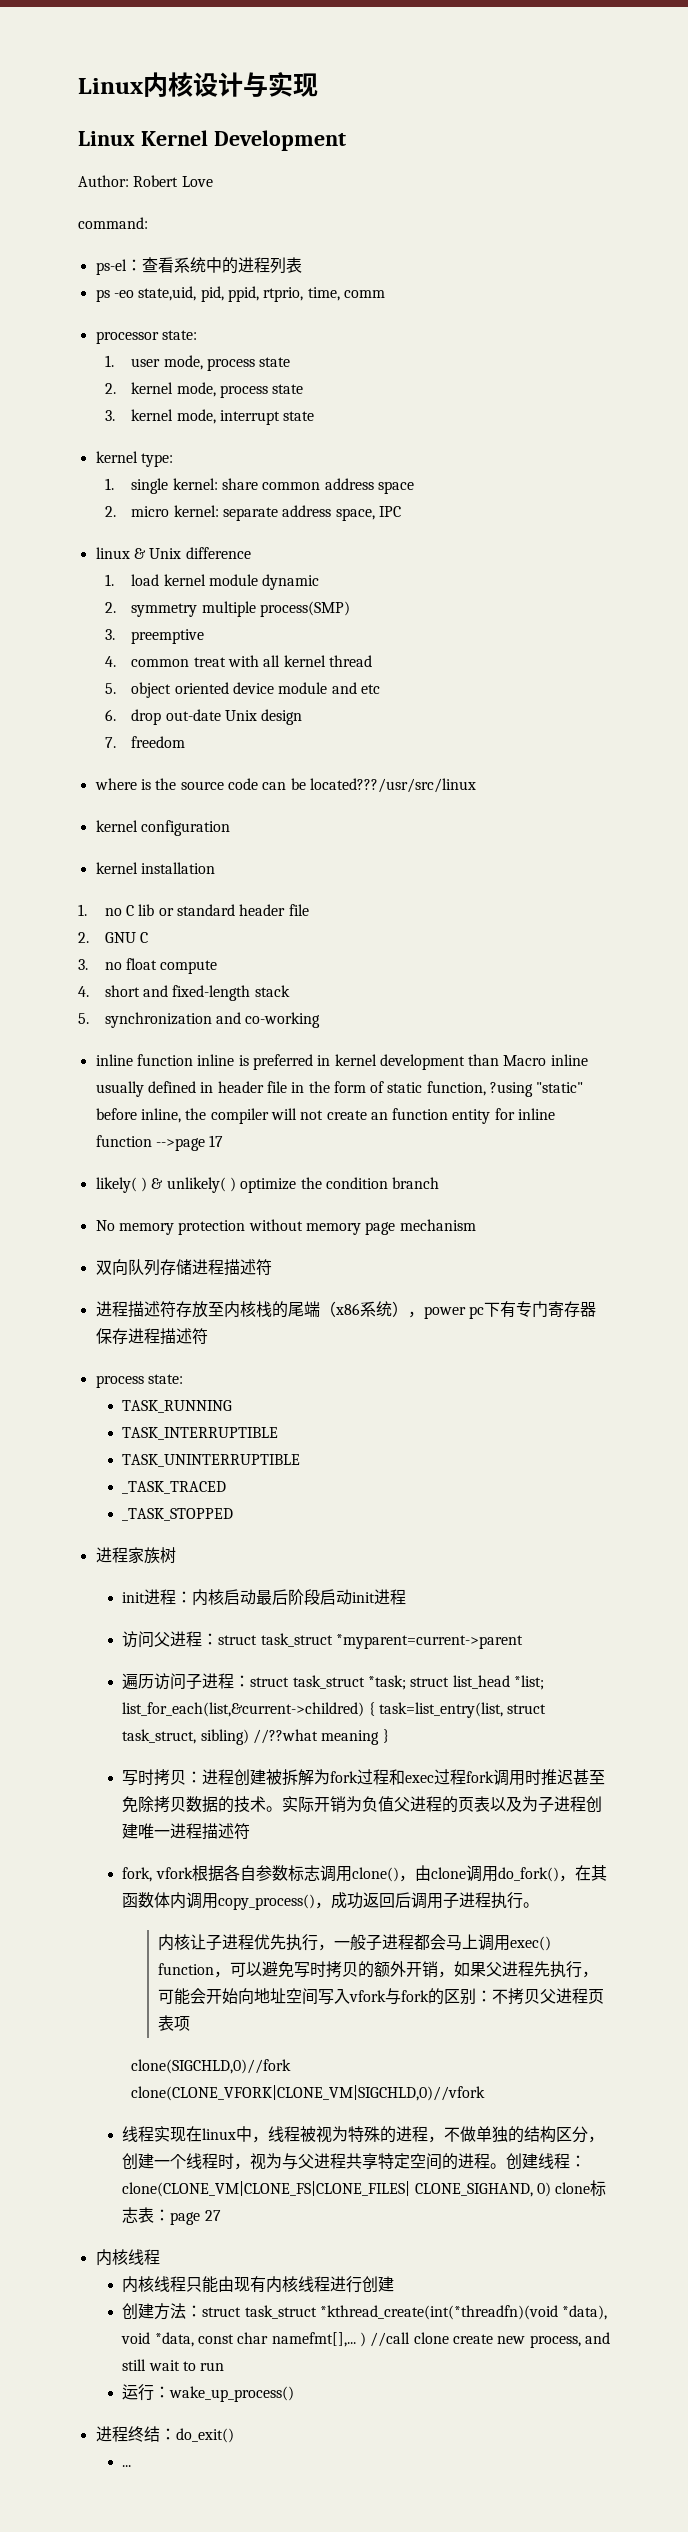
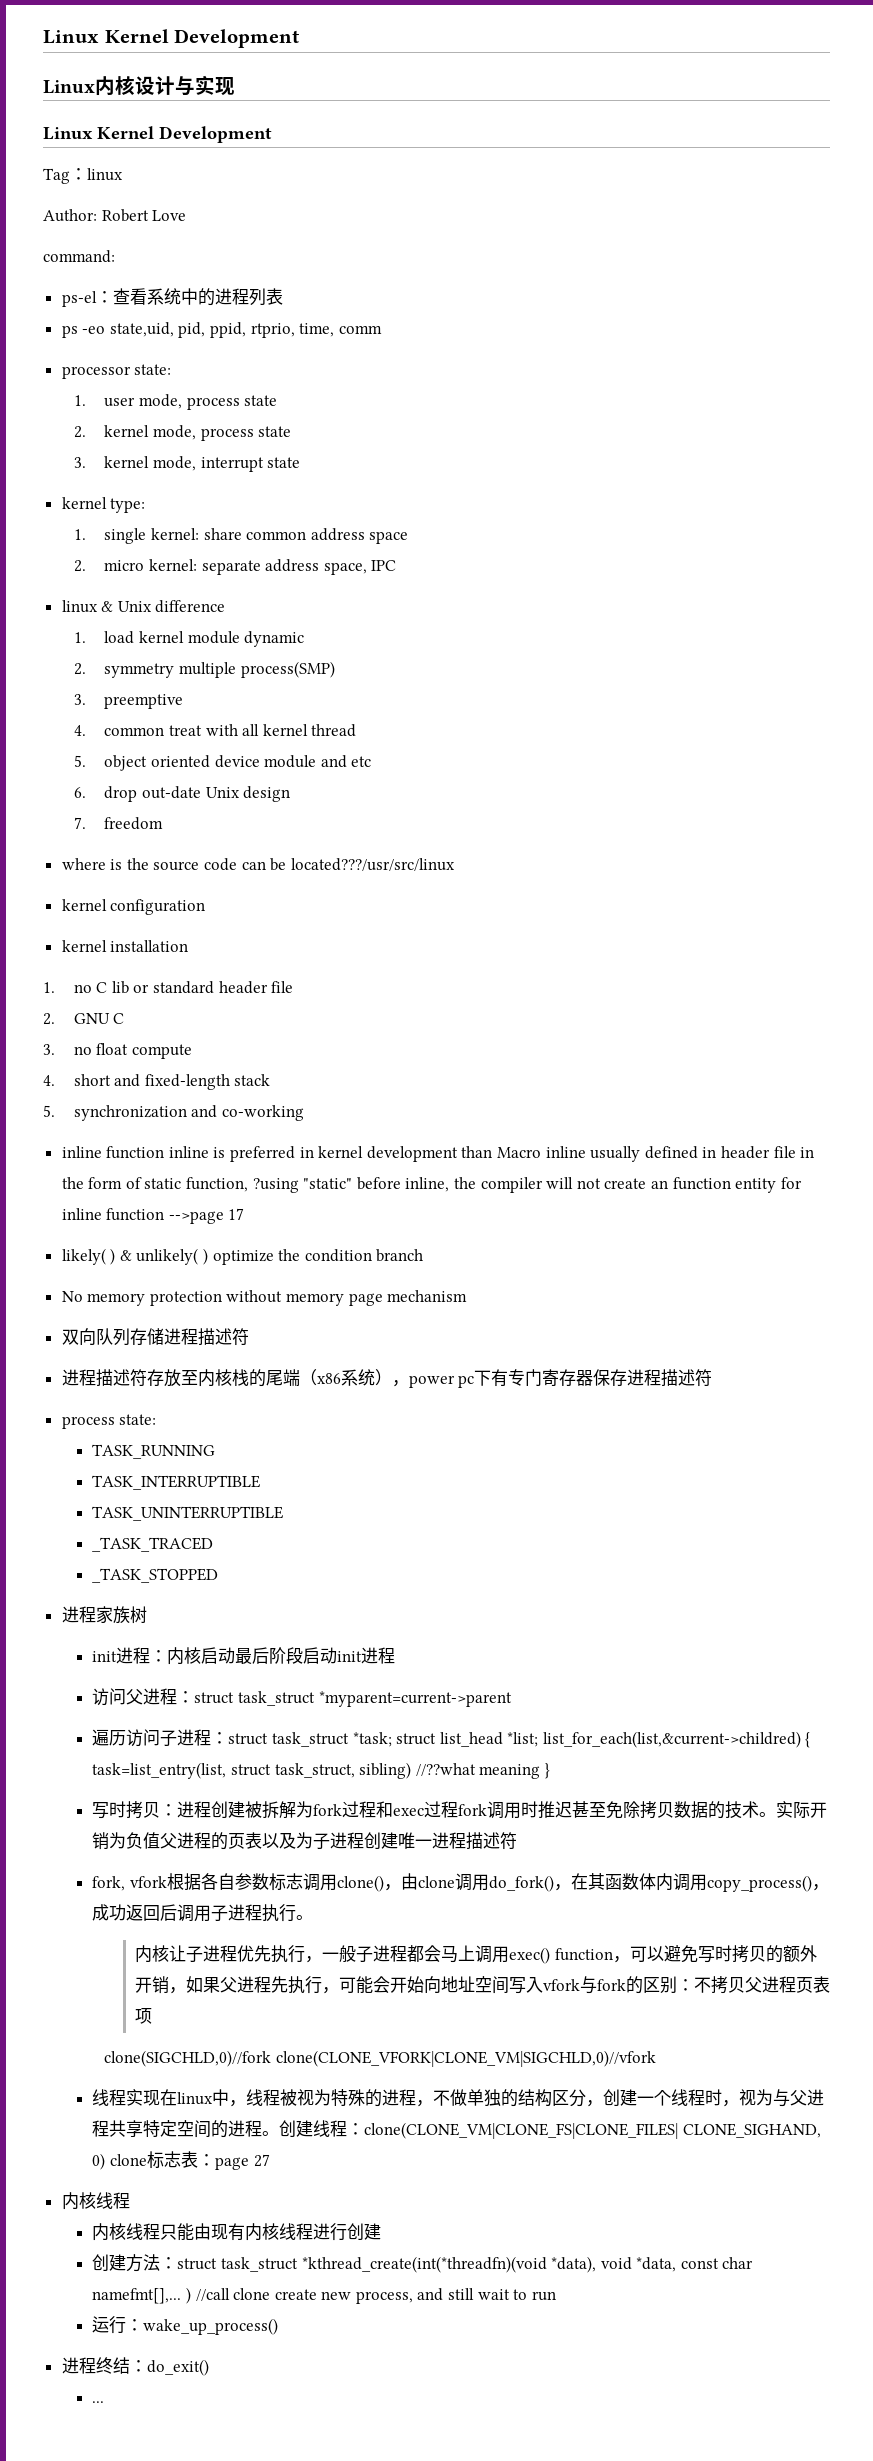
[78,78,143,94] Linux -> [43,29,300,48] [43,80,95,94] Linux Kernel Development // Linux
(346, 140) none -> [43,168,123,184] // Tag：linux

